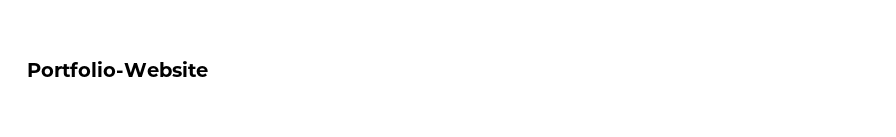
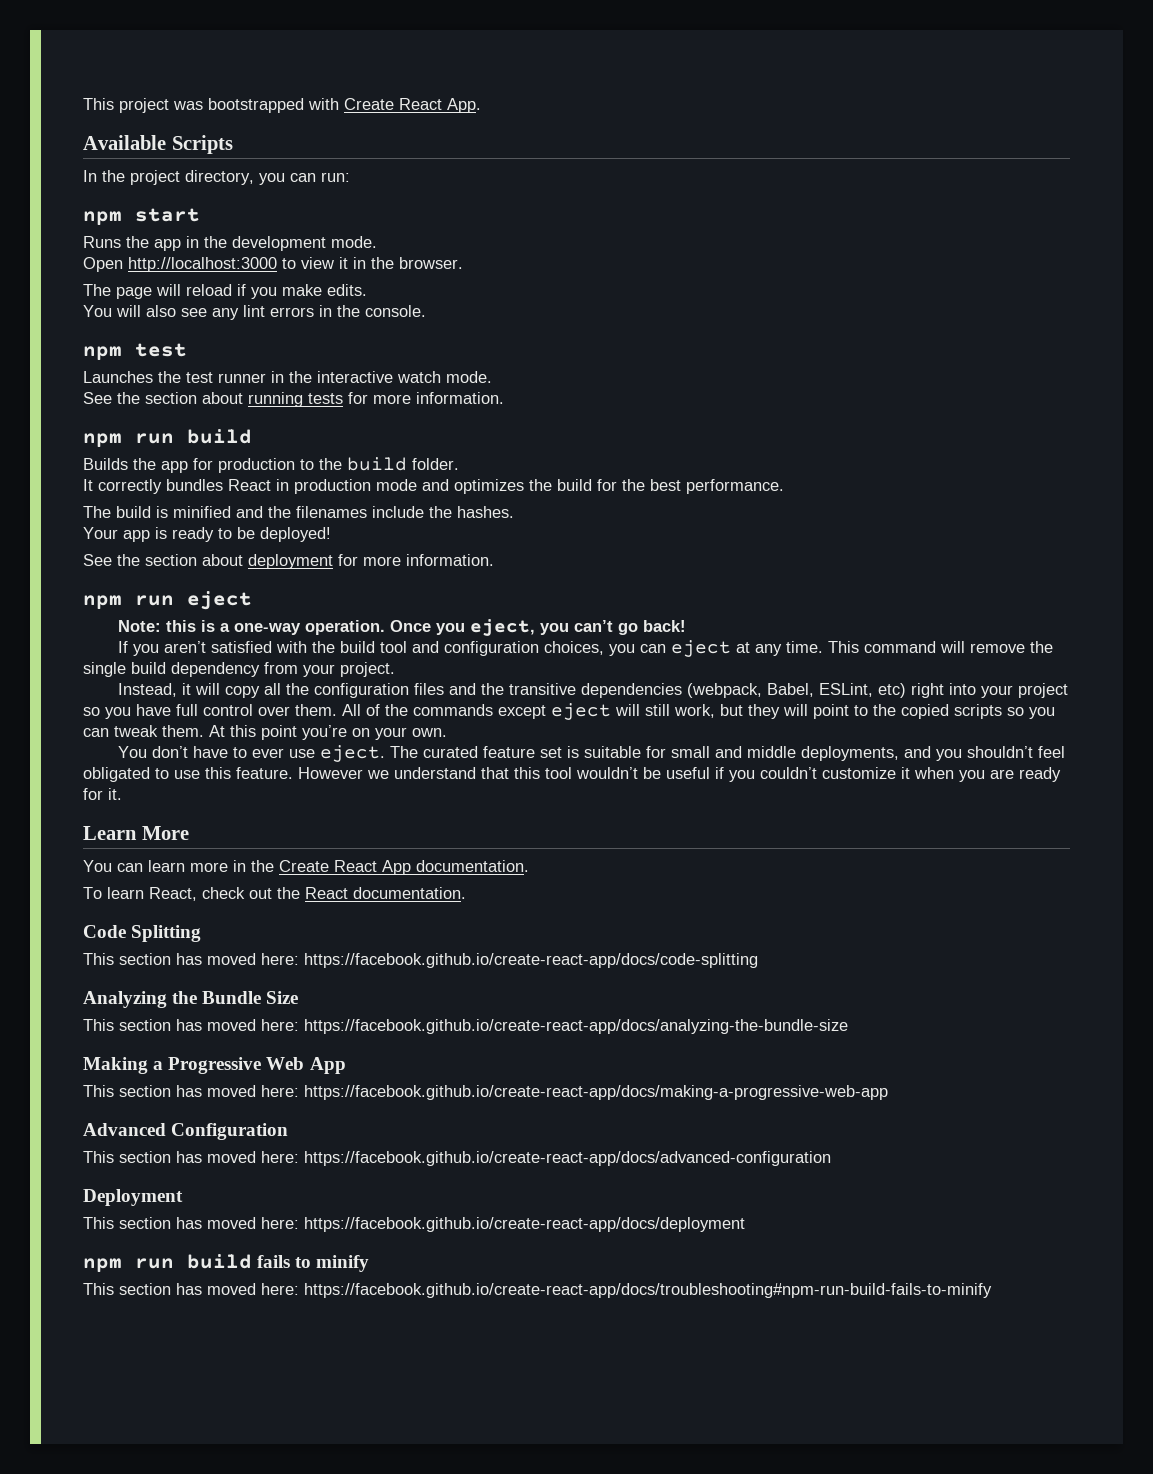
[27,61,208,77] Portfolio-Website -> [83,98,481,113] [83,135,233,154] [83,170,350,185] [83,208,200,225] [83,236,377,251] [83,257,463,272] [83,284,367,299] [83,305,426,320] [83,343,187,360] [83,371,492,383] [83,392,504,407] [83,429,252,447] [83,457,459,473] [83,479,784,494] [83,506,514,518] [83,527,331,542] [83,554,494,569] [83,591,252,610] [117,619,686,636] [117,640,1053,657] [83,662,395,677] [117,683,1068,698] [83,703,1055,720] [83,725,447,740] [117,745,1065,762] [83,767,1061,782] [83,788,122,800] [83,826,189,840] [83,860,529,875] [83,887,466,901] [83,925,202,942] [83,953,758,968] [83,991,299,1008] [83,1019,848,1034] [83,1057,346,1074] [83,1085,888,1100] [83,1123,289,1140] [83,1151,831,1166] [83,1189,183,1206] [83,1217,745,1232] [83,1254,370,1272] [83,1283,992,1298] This project was bootstrapped with Create React App. // Available Scripts // In the project directory, you can run: // npm start // Runs the app in the development mode. // Open http://localhost:3000 to view it in the browser. // The page will reload if you make edits. // You will also see any lint errors in the console. // npm test // Launches the test runner in the interactive watch mode. // See the section about running tests for more information. // npm run build // Builds the app for production to the build folder. // It correctly bundles React in production mode and optimizes the build for the best performance. // The build is minified and the filenames include the hashes. // Your app is ready to be deployed! // See the section about deployment for more information. // npm run eject // Note: this is a one-way operation. Once you eject, you can’t go back! // If you aren’t satisfied with the build tool and configuration choices, you can eject at any time. This command will remove the single build dependency from your project. // Instead, it will copy all the configuration files and the transitive dependencies (webpack, Babel, ESLint, etc) right into your project so you have full control over them. All of the commands except eject will still work, but they will point to the copied scripts so you can tweak them. At this point you’re on your own. // You don’t have to ever use eject. The curated feature set is suitable for small and middle deployments, and you shouldn’t feel obligated to use this feature. However we understand that this tool wouldn’t be useful if you couldn’t customize it when you are ready for it. // Learn More // You can learn more in the Create React App documentation. // To learn React, check out the React documentation. // Code Splitting // This section has moved here: https://facebook.github.io/create-react-app/docs/code-splitting // Analyzing the Bundle Size // This section has moved here: https://facebook.github.io/create-react-app/docs/analyzing-the-bundle-size // Making a Progressive Web App // This section has moved here: https://facebook.github.io/create-react-app/docs/making-a-progressive-web-app // Advanced Configuration // This section has moved here: https://facebook.github.io/create-react-app/docs/advanced-configuration // Deployment // This section has moved here: https://facebook.github.io/create-react-app/docs/deployment // npm run build fails to minify // This section has moved here: https://facebook.github.io/create-react-app/docs/troubleshooting#npm-run-build-fails-to-minify

